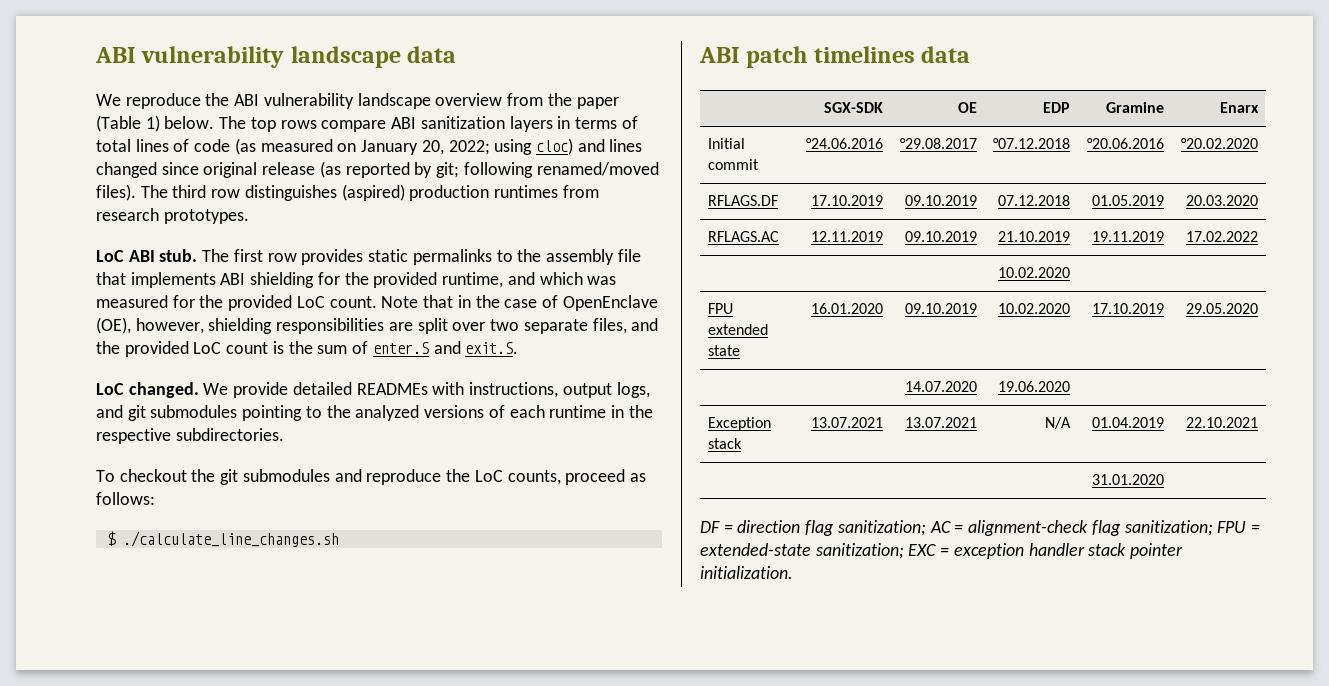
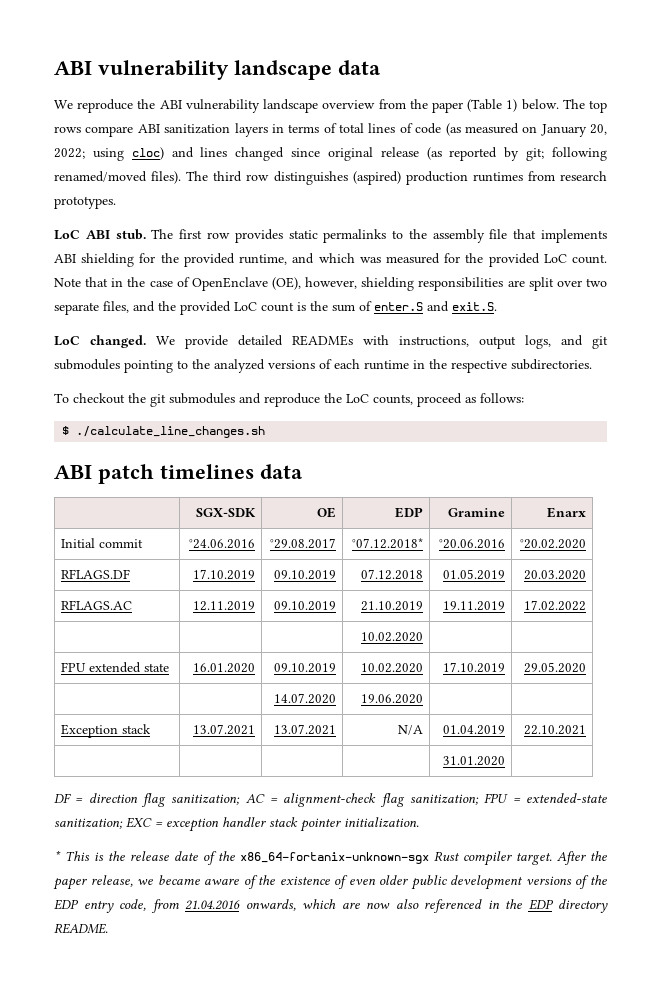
[993,138,1071,149] °07.12.2018 -> [351,538,423,549] °07.12.2018*
(793, 572) none -> [54,850,607,866] [53,875,608,890] [54,899,608,913] [54,923,108,934] // * This is the release date of the x86_64-fortanix-unknown-sgx Rust compiler target. After the paper release, we became aware of the existence of even older public development versions of the EDP entry code, from 21.04.2016 onwards, which are now also referenced in the EDP directory README.

